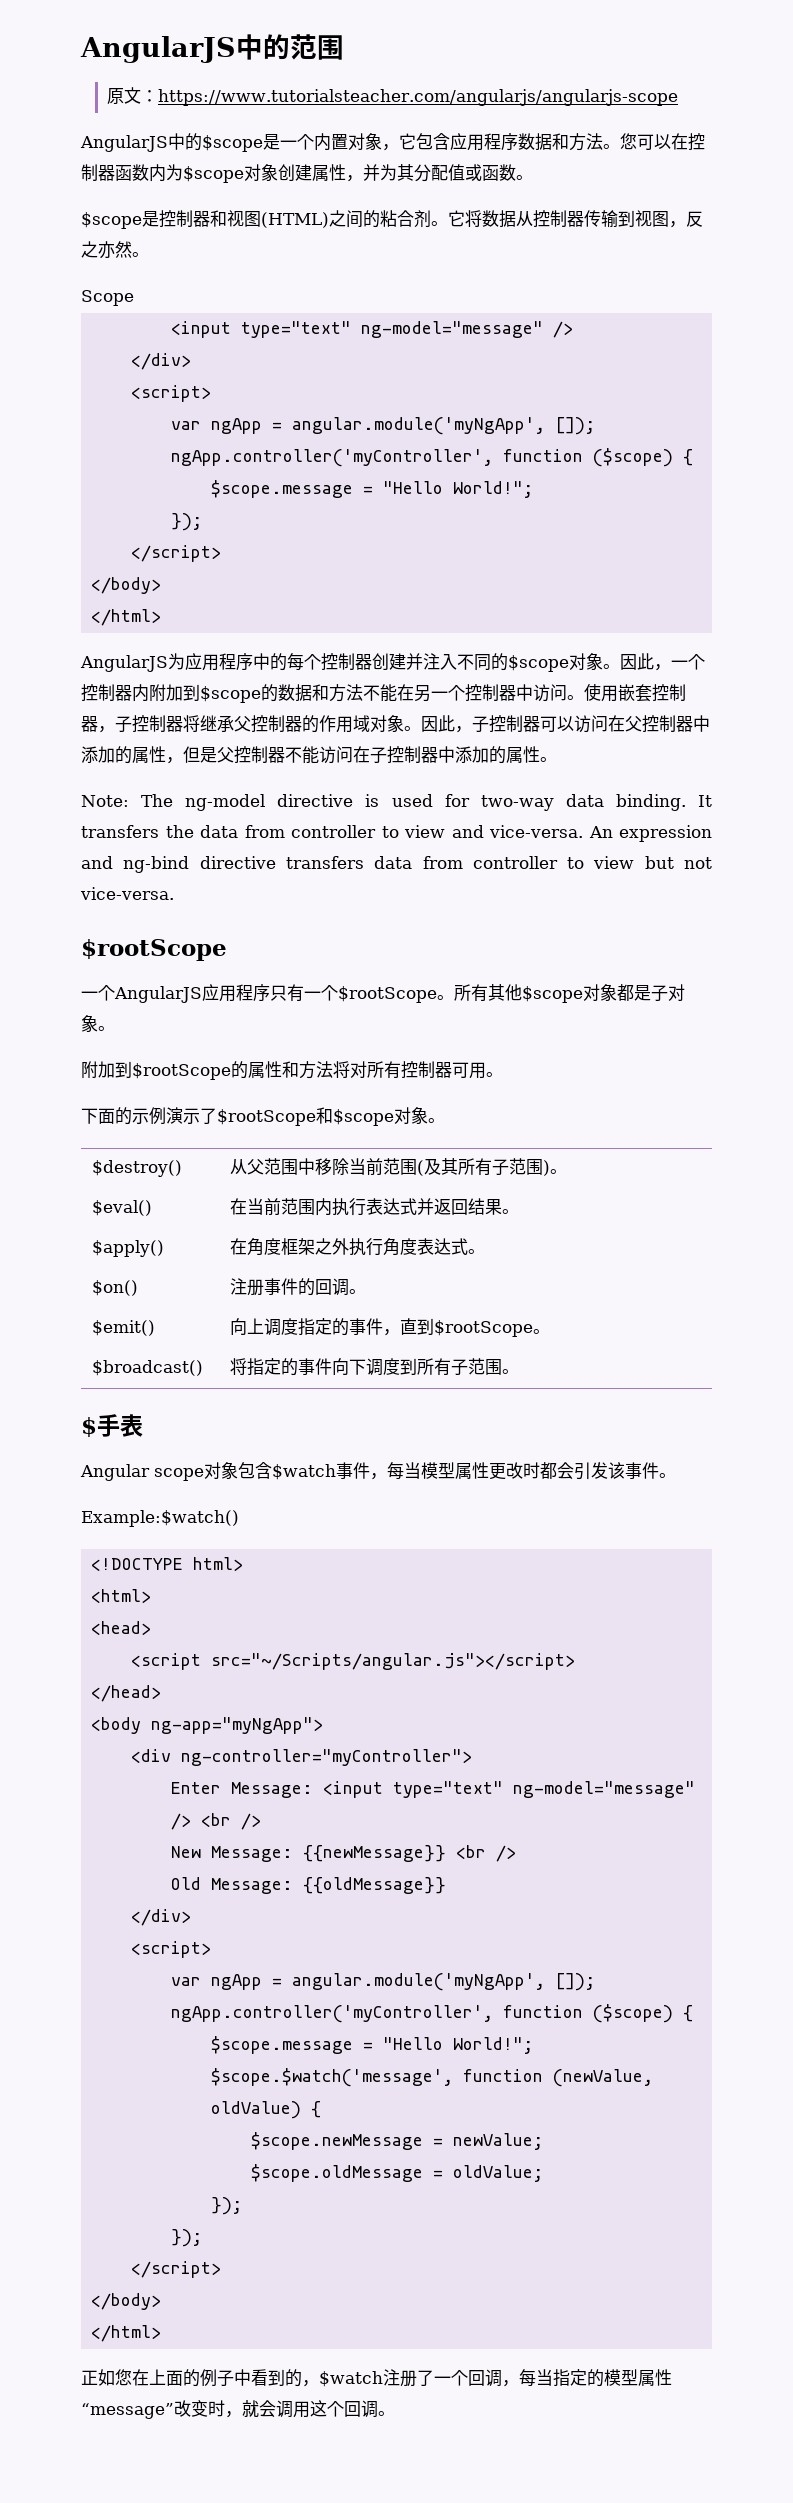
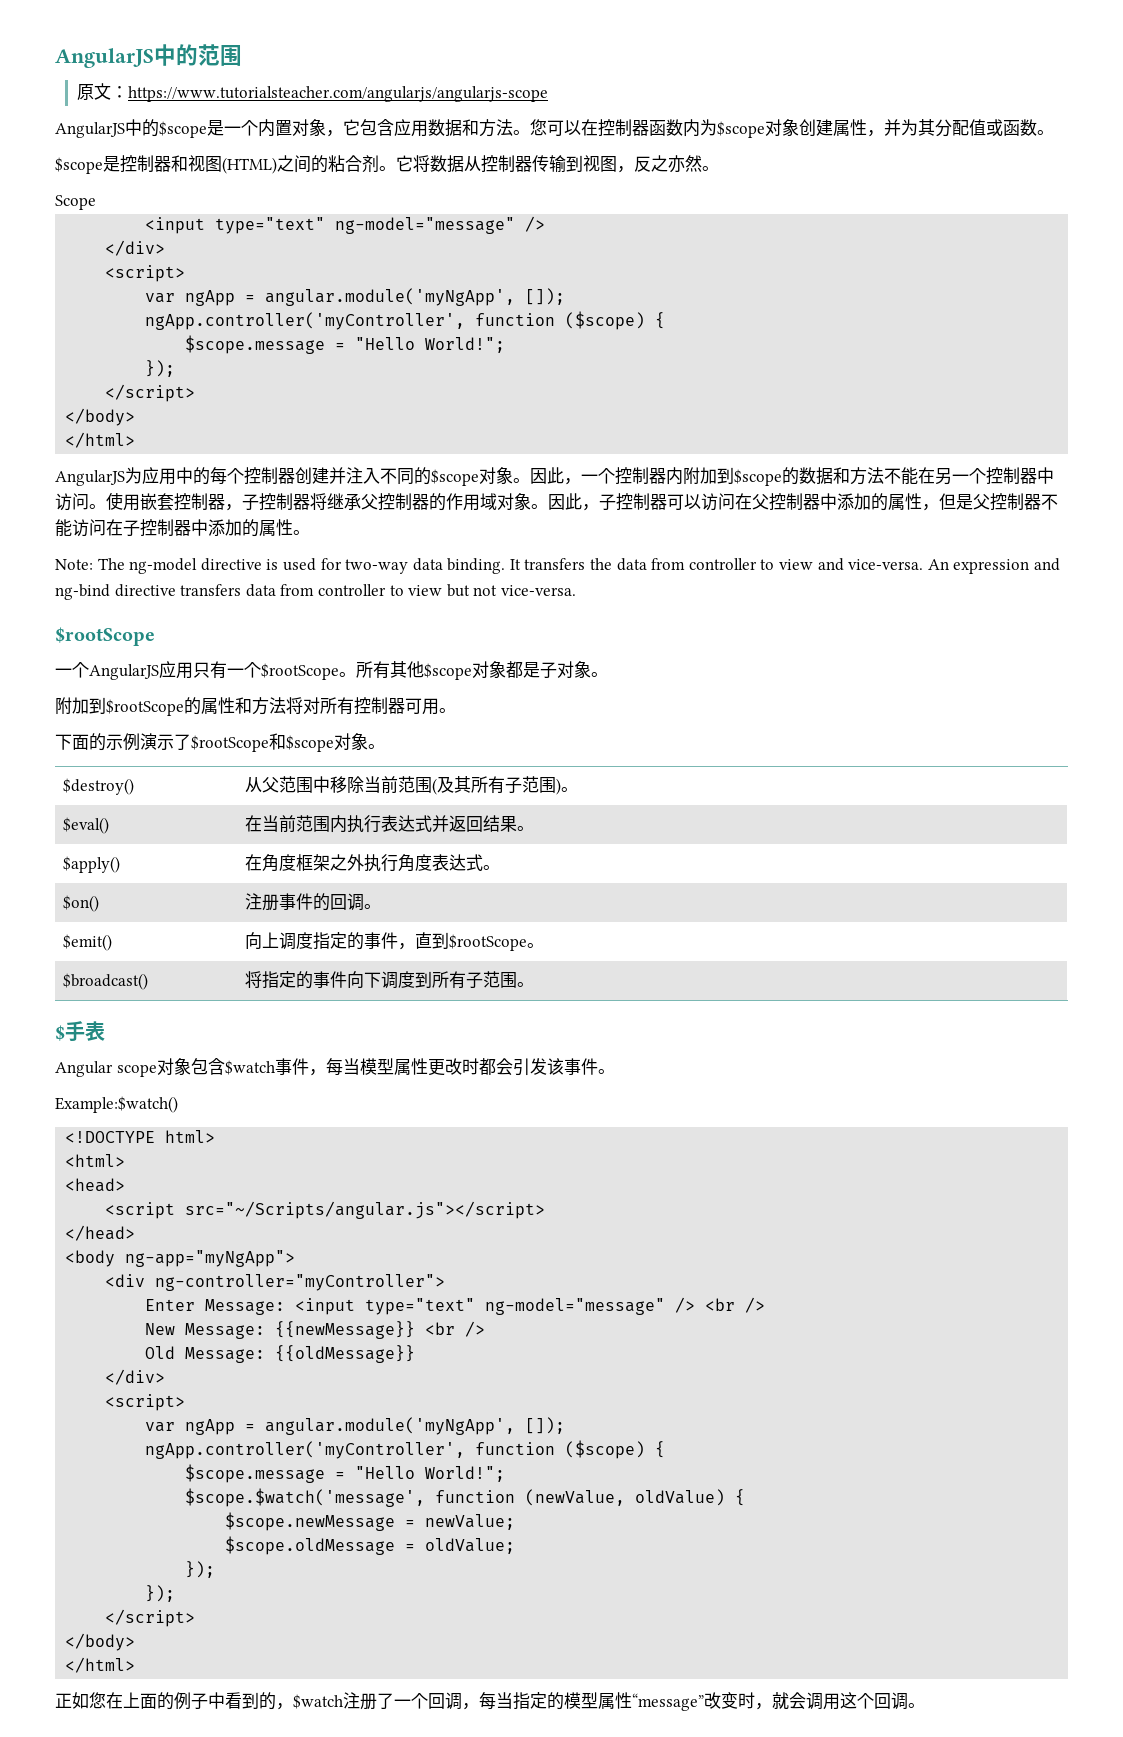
[484,133,518,151] 程序 -> (428, 128) none
[219,653,253,671] 程序 -> (176, 476) none
[236,984,270,1002] 程序 -> (193, 670) none

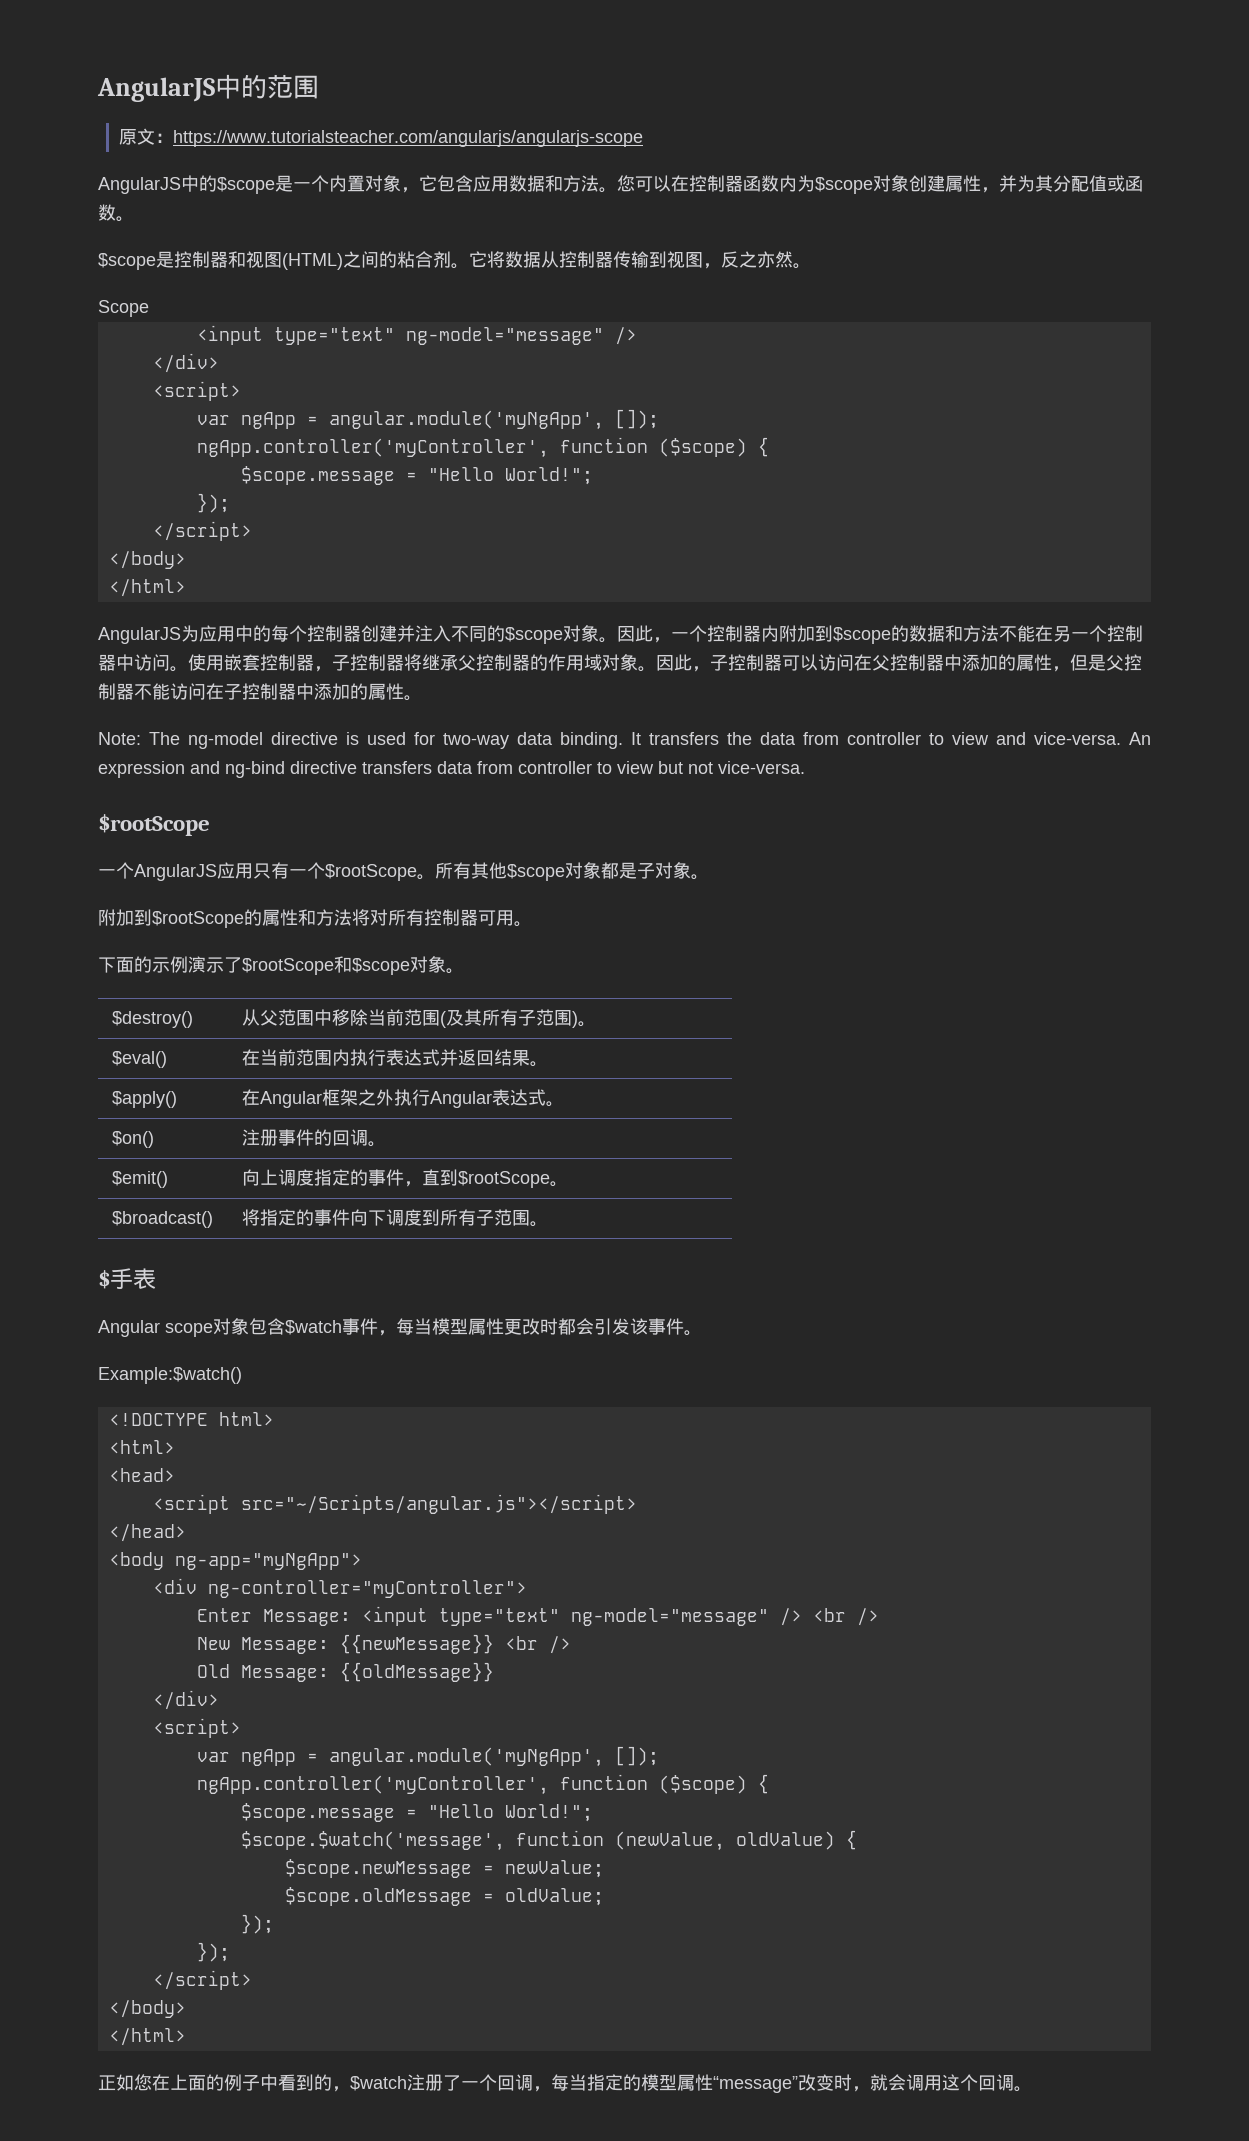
[261,854,296,872] 角度 -> [260,1091,323,1108] Angular
[397,854,432,872] 角度 -> [430,1091,493,1108] Angular

